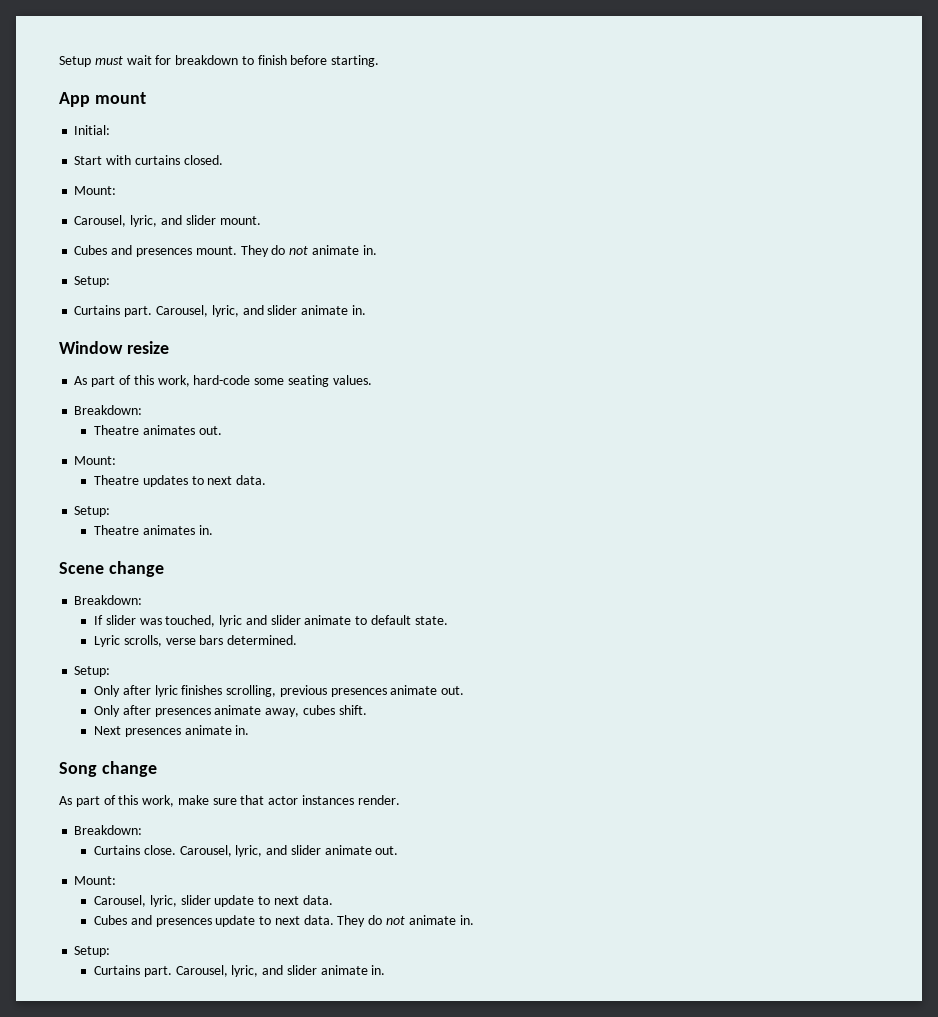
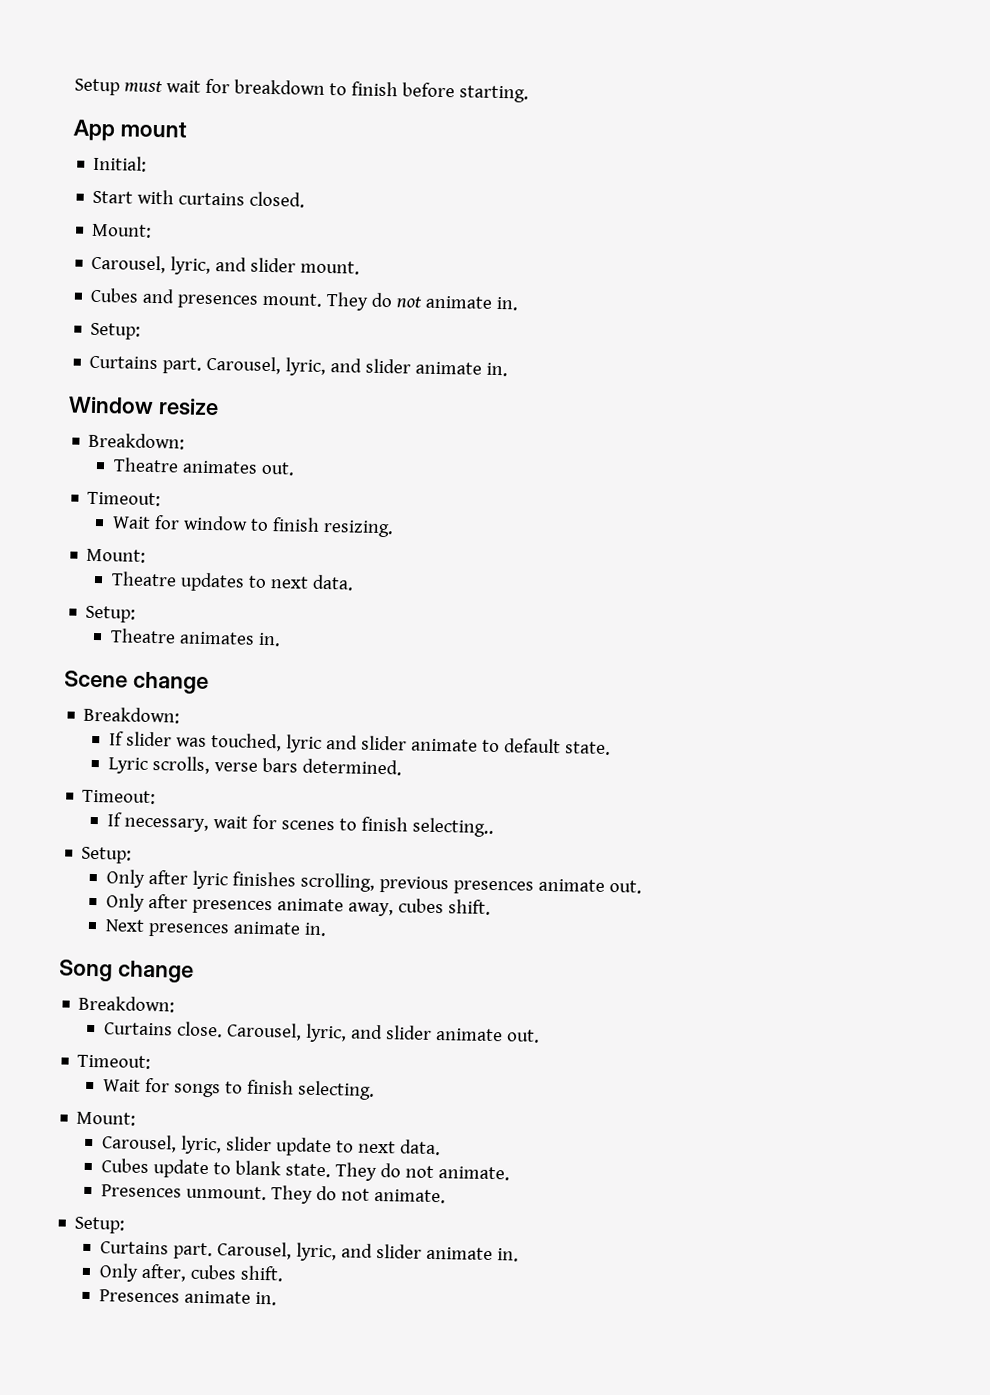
[74,375,372,387] [74,405,143,415] [93,425,222,435] As part of this work, hard-code some seating values. // Breakdown: // Theatre animates out. -> [88,432,186,450] [112,457,295,476] [87,491,162,507] [111,515,394,538] Breakdown: // Theatre animates out. // Timeout: // Wait for window to finish resizing.
(298, 640) none -> [82,789,157,805] [106,812,494,837] // Timeout: // If necessary, wait for scenes to finish selecting..
[59,795,400,807] // As part of this work, make sure that actor instances render. -> (194, 971) none
(399, 850) none -> [77,1054,152,1070] [102,1077,375,1100] // Timeout: // Wait for songs to finish selecting.
[130,915,474,927] [74,946,111,957] [93,965,386,977] and presences update to next data. They do not animate in. // Setup: // Curtains part. Carousel, lyric, and slider animate in. -> [152,1159,510,1182] [100,1184,446,1204] [74,1216,126,1234] [99,1241,519,1262] [98,1263,284,1282] [98,1289,277,1306] update to blank state. They do not animate. // Presences unmount. They do not animate. // Setup: // Curtains part. Carousel, lyric, and slider animate in. // Only after, cubes shift. // Presences animate in.

